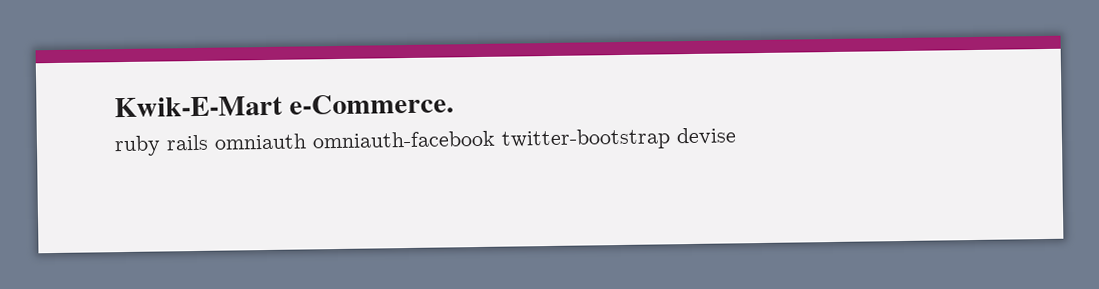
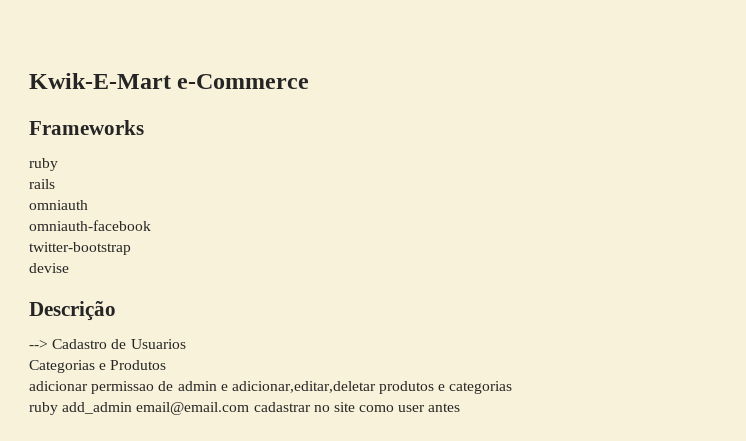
[288,93,454,115] [114,135,161,157] e-Commerce. // ruby -> [177,74,310,89] [29,120,144,135] [29,158,58,171] e-Commerce // Frameworks // ruby //
(209, 142) none -> (55, 184) //
(307, 141) none -> (88, 205) //
(496, 139) none -> (151, 225) //
(671, 139) none -> (131, 248) //
(737, 136) none -> [29,301,116,321] [29,339,186,349] [29,360,167,373] [29,381,513,394] [29,402,461,415] // Descrição // --> Cadastro de Usuarios // Categorias e Produtos // adicionar permissao de admin e adicionar,editar,deletar produtos e categorias // ruby add_admin email@email.com cadastrar no site como user antes

